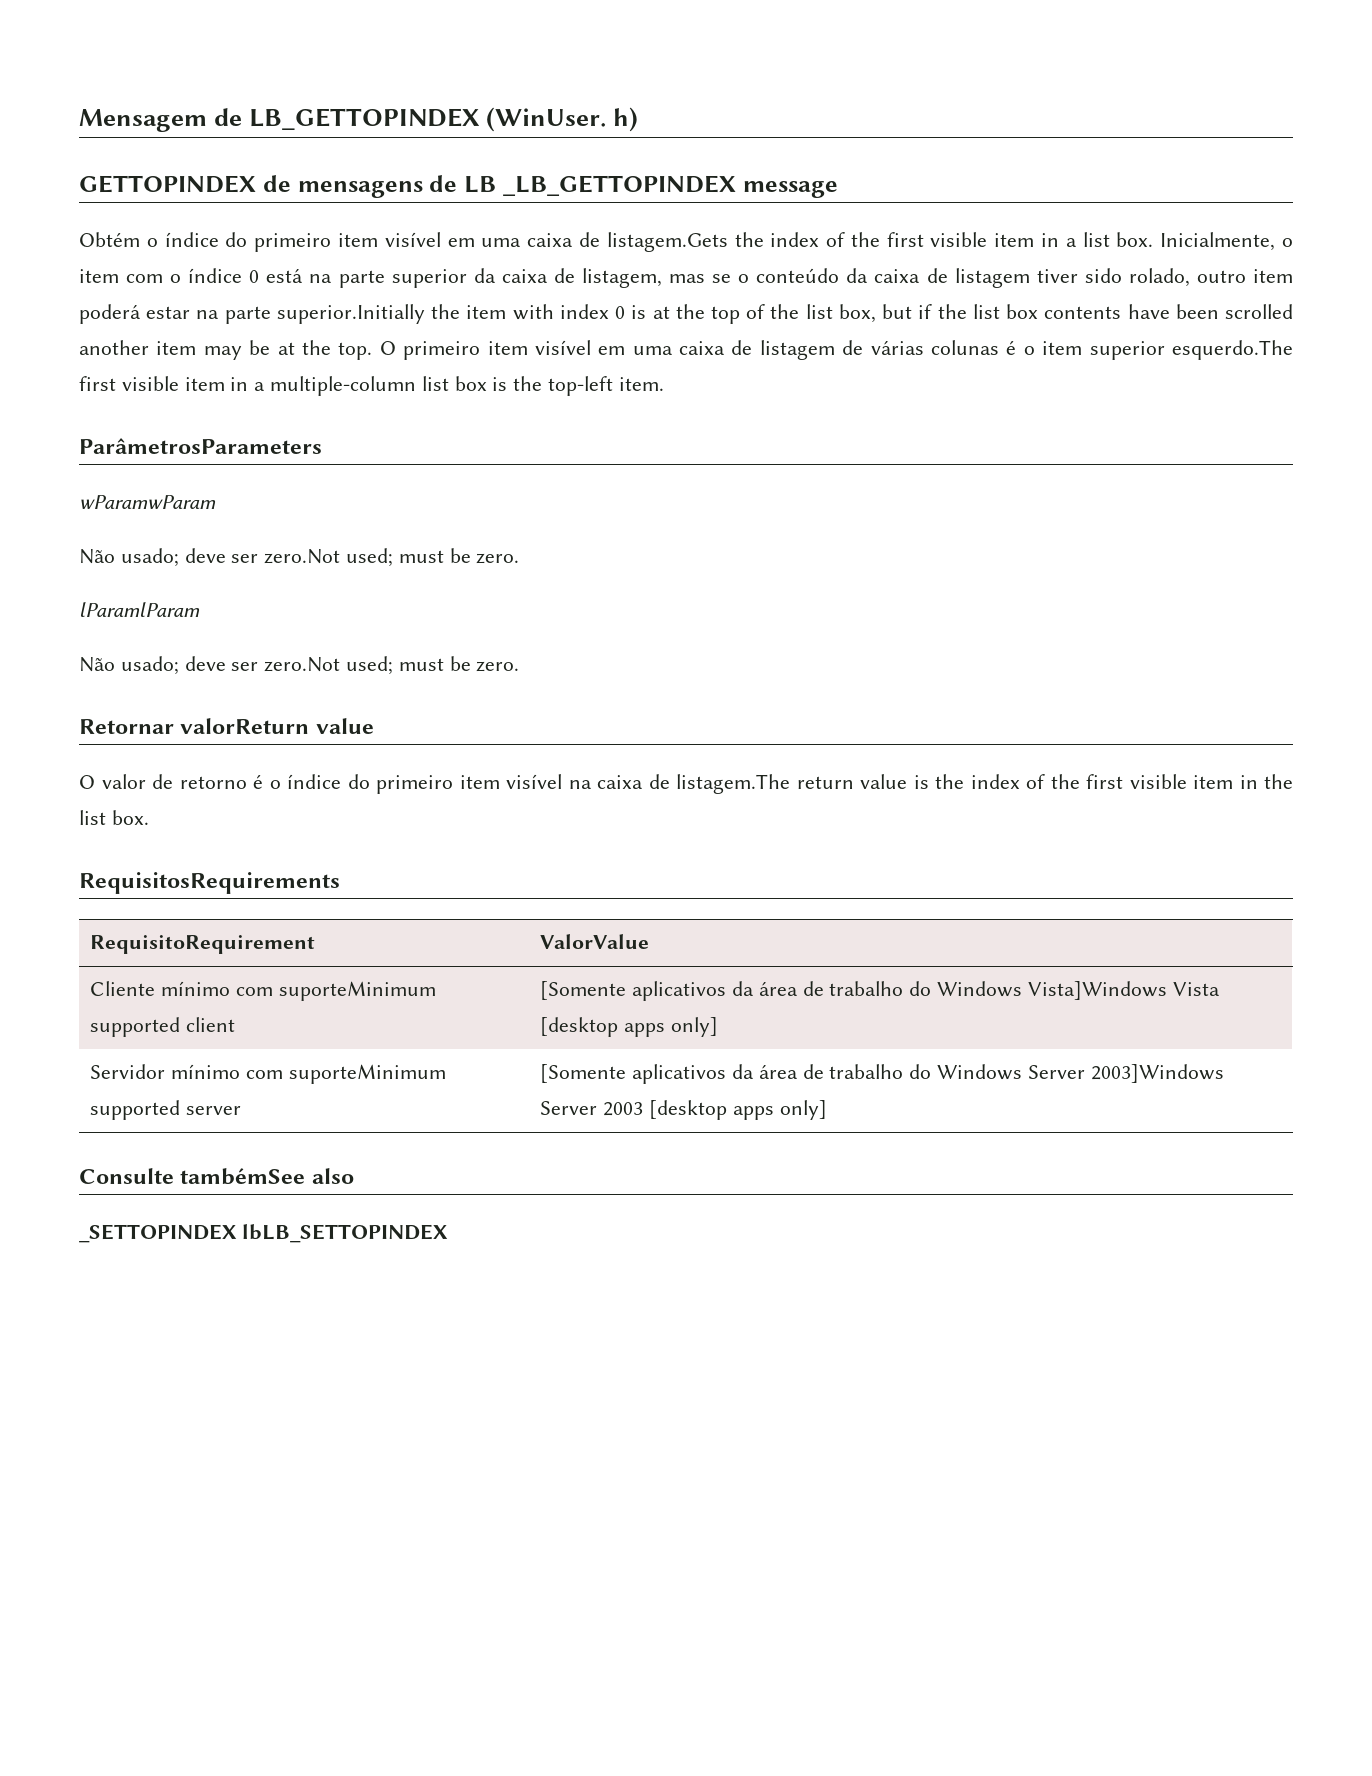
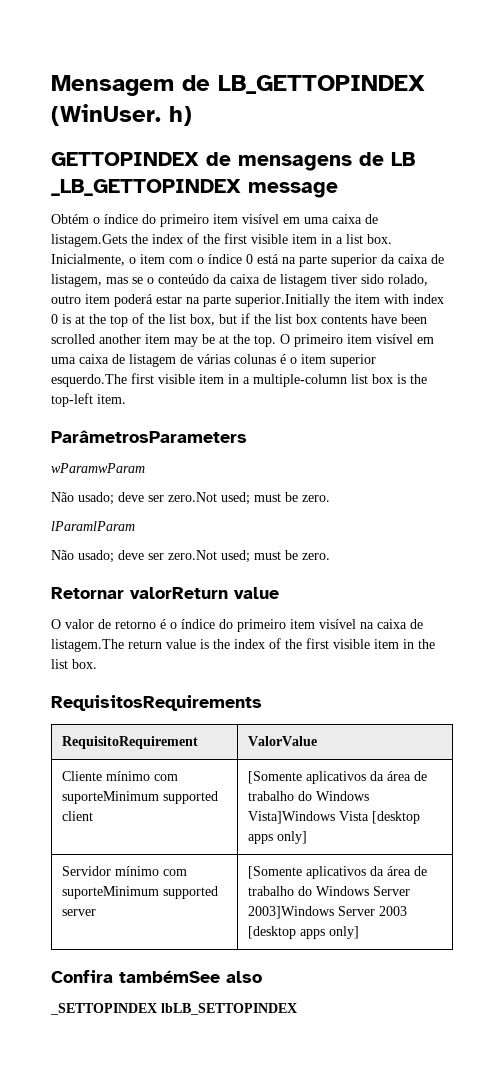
[79,1168,174,1184] Consulte -> [51,970,113,983] Confira

